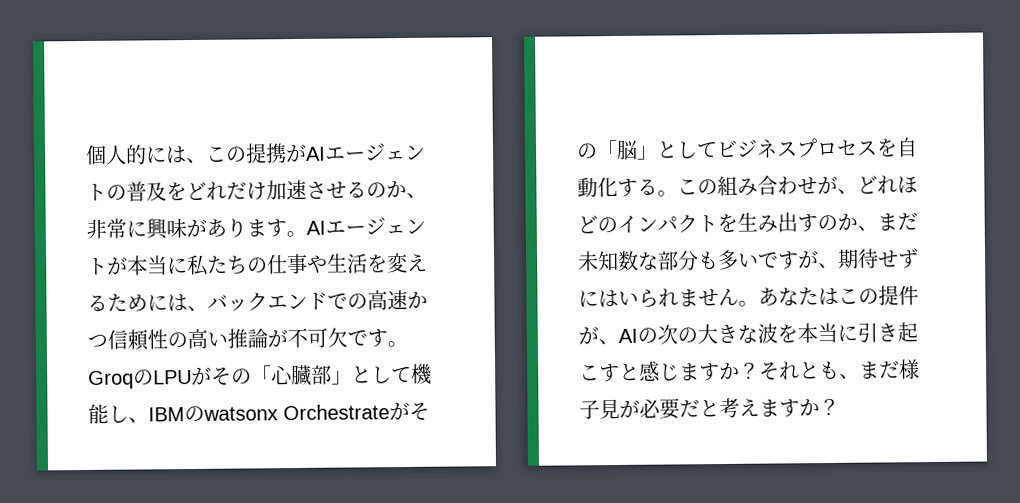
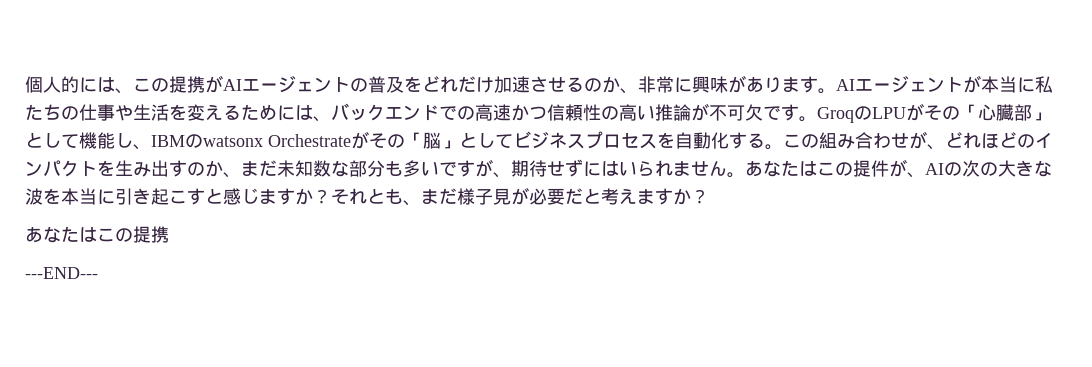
(840, 407) none -> [25,226,169,243] [25,267,98,279] // あなたはこの提携 // ---END---

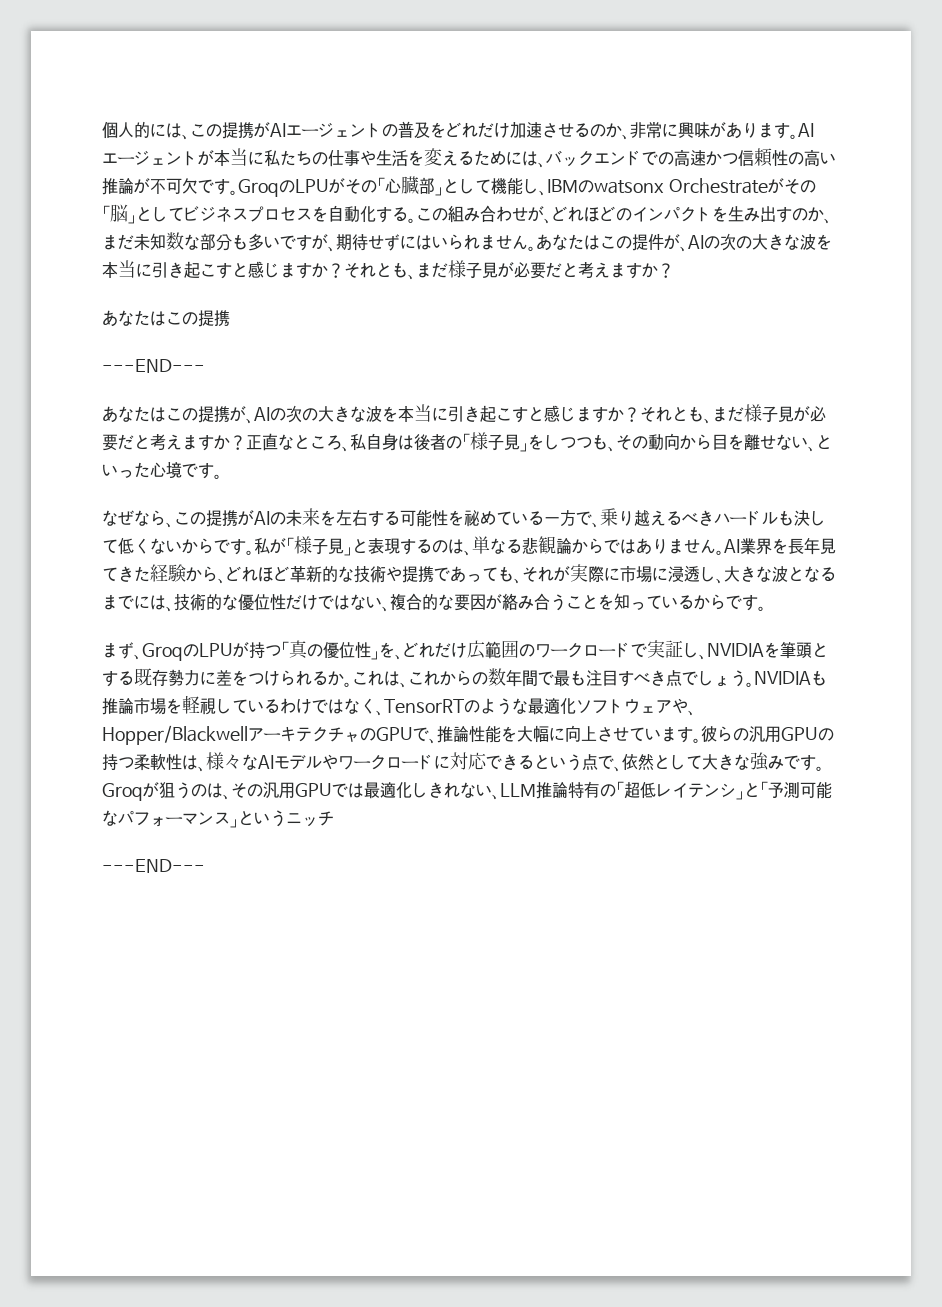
(98, 273) none -> [102,404,826,424] [102,432,832,452] [102,462,222,479] [102,508,826,528] [102,536,836,556] [102,564,836,584] [102,593,766,612] [102,640,828,661] [102,668,827,688] [102,695,696,716] [102,725,834,745] [102,752,824,772] [102,781,832,801] [102,810,334,828] [102,859,205,873] // あなたはこの提携が、AIの次の大きな波を本当に引き起こすと感じますか？それとも、まだ様子見が必要だと考えますか？正直なところ、私自身は後者の「様子見」をしつつも、その動向から目を離せない、といった心境です。 // なぜなら、この提携がAIの未来を左右する可能性を秘めている一方で、乗り越えるべきハードルも決して低くないからです。私が「様子見」と表現するのは、単なる悲観論からではありません。AI業界を長年見てきた経験から、どれほど革新的な技術や提携であっても、それが実際に市場に浸透し、大きな波となるまでには、技術的な優位性だけではない、複合的な要因が絡み合うことを知っているからです。 // まず、GroqのLPUが持つ「真の優位性」を、どれだけ広範囲のワークロードで実証し、NVIDIAを筆頭とする既存勢力に差をつけられるか。これは、これからの数年間で最も注目すべき点でしょう。NVIDIAも推論市場を軽視しているわけではなく、TensorRTのような最適化ソフトウェアや、Hopper/BlackwellアーキテクチャのGPUで、推論性能を大幅に向上させています。彼らの汎用GPUの持つ柔軟性は、様々なAIモデルやワークロードに対応できるという点で、依然として大きな強みです。Groqが狙うのは、その汎用GPUでは最適化しきれない、LLM推論特有の「超低レイテンシ」と「予測可能なパフォーマンス」というニッチ // ---END---

